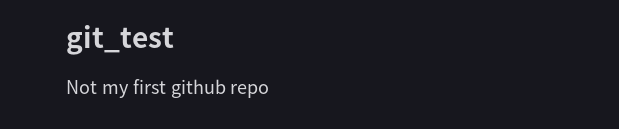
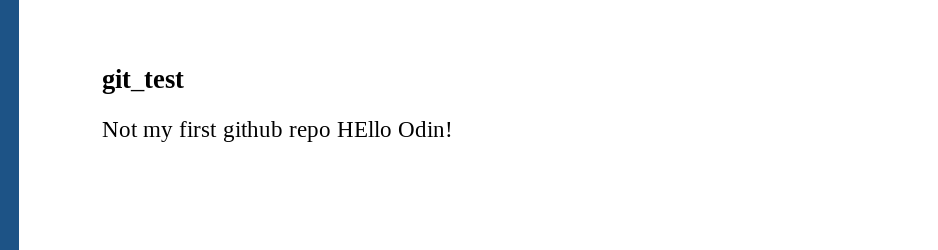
(270, 91) none -> [337,121,454,137] HEllo Odin!

